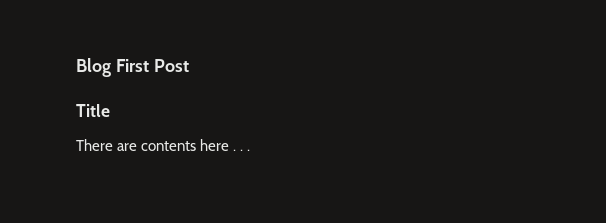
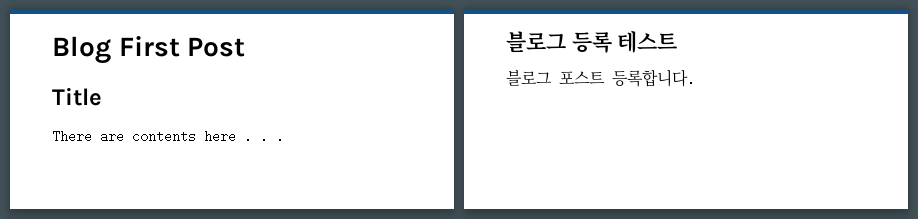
(251, 150) none -> [506,31,678,53] [506,69,695,87] // 블로그 등록 테스트 // 블로그 포스트 등록합니다.

